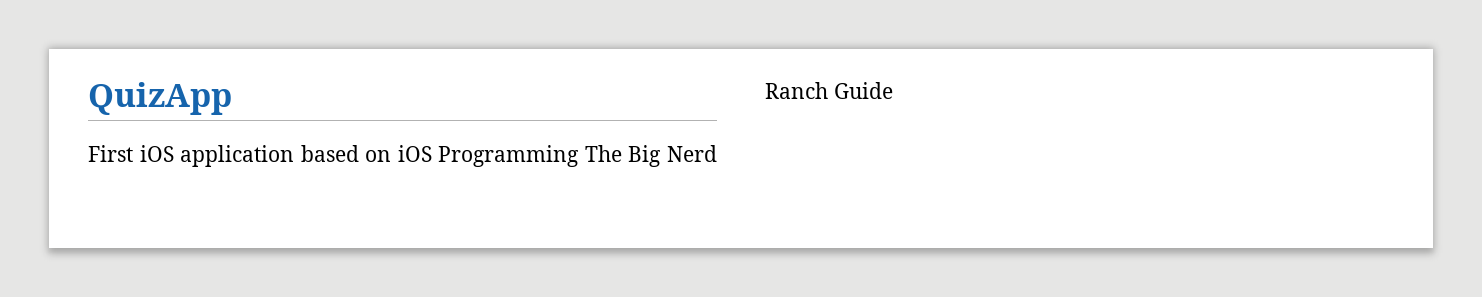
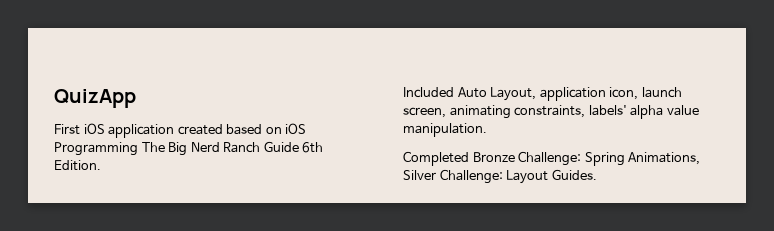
(295, 156) none -> [177,124,223,135] created
(893, 90) none -> [302,142,324,153] [54,160,101,171] [403,87,682,101] [403,105,699,119] [403,123,487,137] [403,151,701,166] [403,169,597,184] 6th Edition. // Included Auto Layout, application icon, launch screen, animating constraints, labels' alpha value manipulation. // Completed Bronze Challenge: Spring Animations, Silver Challenge: Layout Guides.

